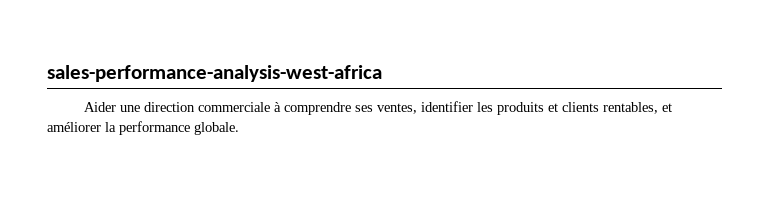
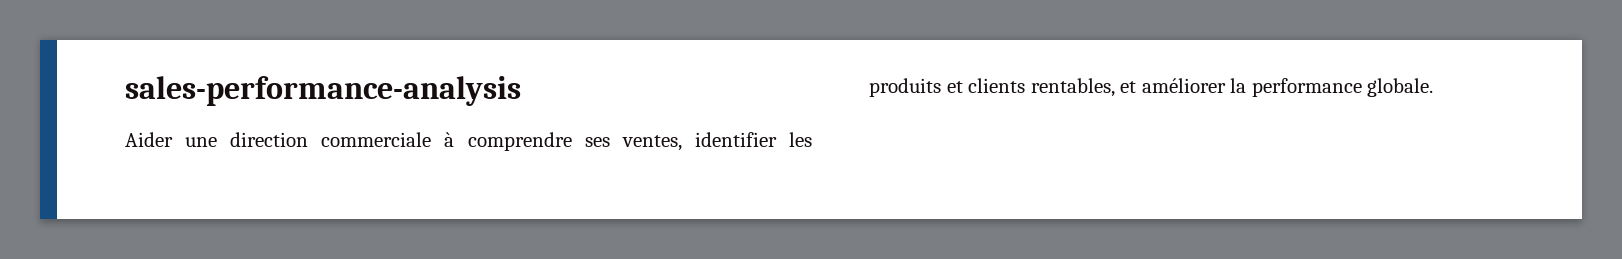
[47,65,382,82] sales-performance-analysis-west-africa -> [125,76,521,106] sales-performance-analysis

